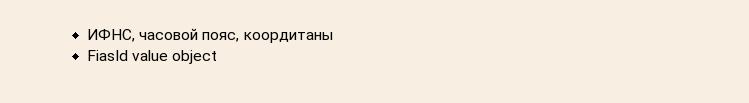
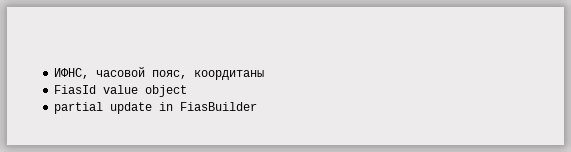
(218, 57) none -> [54,102,258,114] // partial update in FiasBuilder

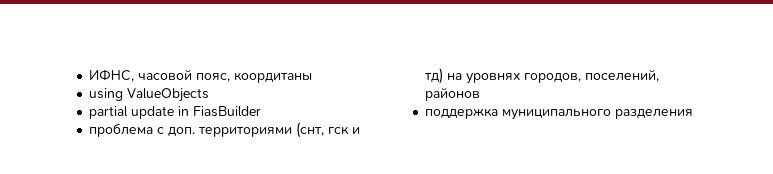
[54,85,188,97] FiasId value object -> [89,88,210,102] using ValueObjects
(258, 106) none -> [89,122,361,138] [424,68,660,84] [425,87,481,101] [425,108,694,120] // проблема с доп. территориями (снт, гск и тд) на уровнях городов, поселений, районов // поддержка муниципального разделения

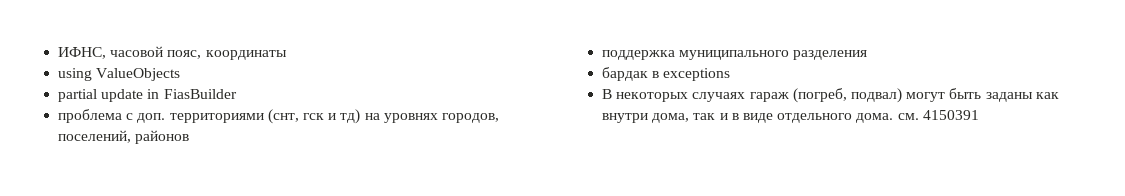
[234,72,313,83] коордитаны -> [205,50,287,60] координаты
(694, 114) none -> [602,67,731,81] [602,88,1059,103] [602,110,979,123] // бардак в exceptions // В некоторых случаях гараж (погреб, подвал) могут быть заданы как внутри дома, так и в виде отдельного дома. см. 4150391

